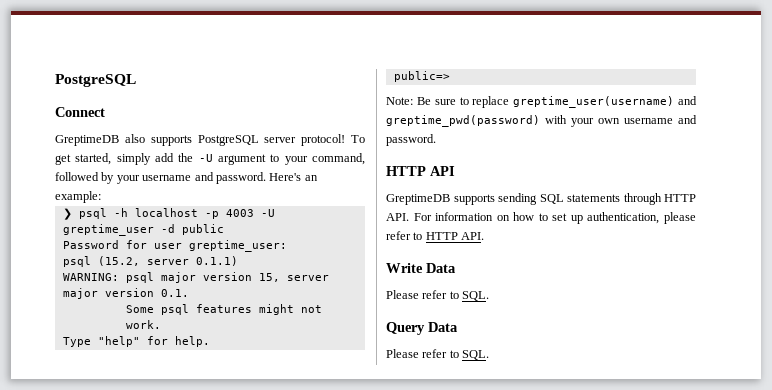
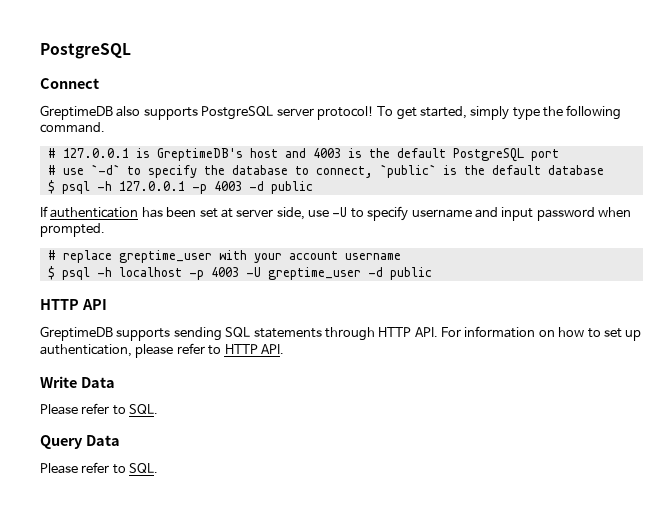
[155,153,365,165] [55,172,318,184] [55,191,101,203] [62,208,72,220] add the -U argument to your command, followed by your username and password. Here's an example: // ❯ -> [512,105,622,120] [40,122,105,133] [47,148,559,162] [47,164,604,178] [47,180,313,194] [40,206,631,221] [40,223,105,237] [47,250,401,263] [47,266,55,280] type the following command. // # 127.0.0.1 is GreptimeDB's host and 4003 is the default PostgreSQL port // # use `-d` to specify the database to connect, `public` is the default database // $ psql -h 127.0.0.1 -p 4003 -d public // If authentication has been set at server side, use -U to specify username and input password when prompted. // # replace greptime_user with your account username // $
[62,240,287,252] [62,256,238,267] [62,272,329,283] [62,288,189,299] [125,304,322,315] [125,320,161,329] [62,336,210,347] [393,71,450,82] [386,96,697,108] [386,115,697,127] [386,134,436,146] // Password for user greptime_user: // psql (15.2, server 0.1.1) // WARNING: psql major version 15, server major version 0.1. // Some psql features might not work. // Type "help" for help. // public=> // Note: Be sure to replace greptime_user(username) and greptime_pwd(password) with your own username and password. -> (432, 273) none

